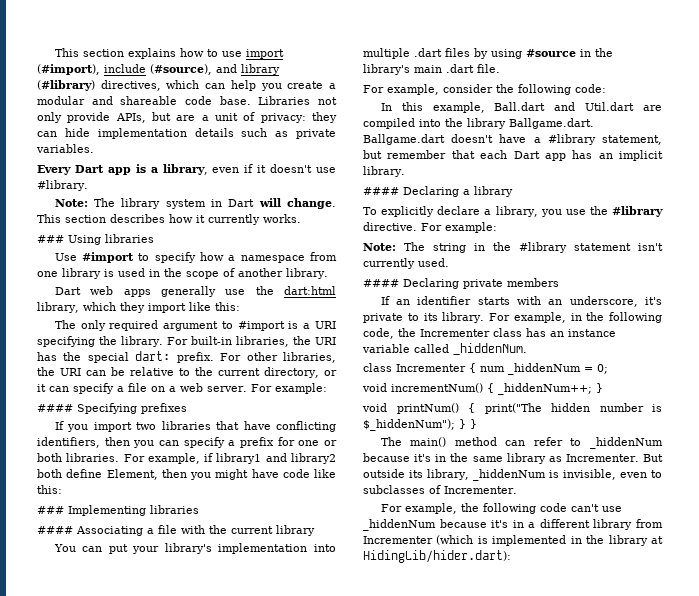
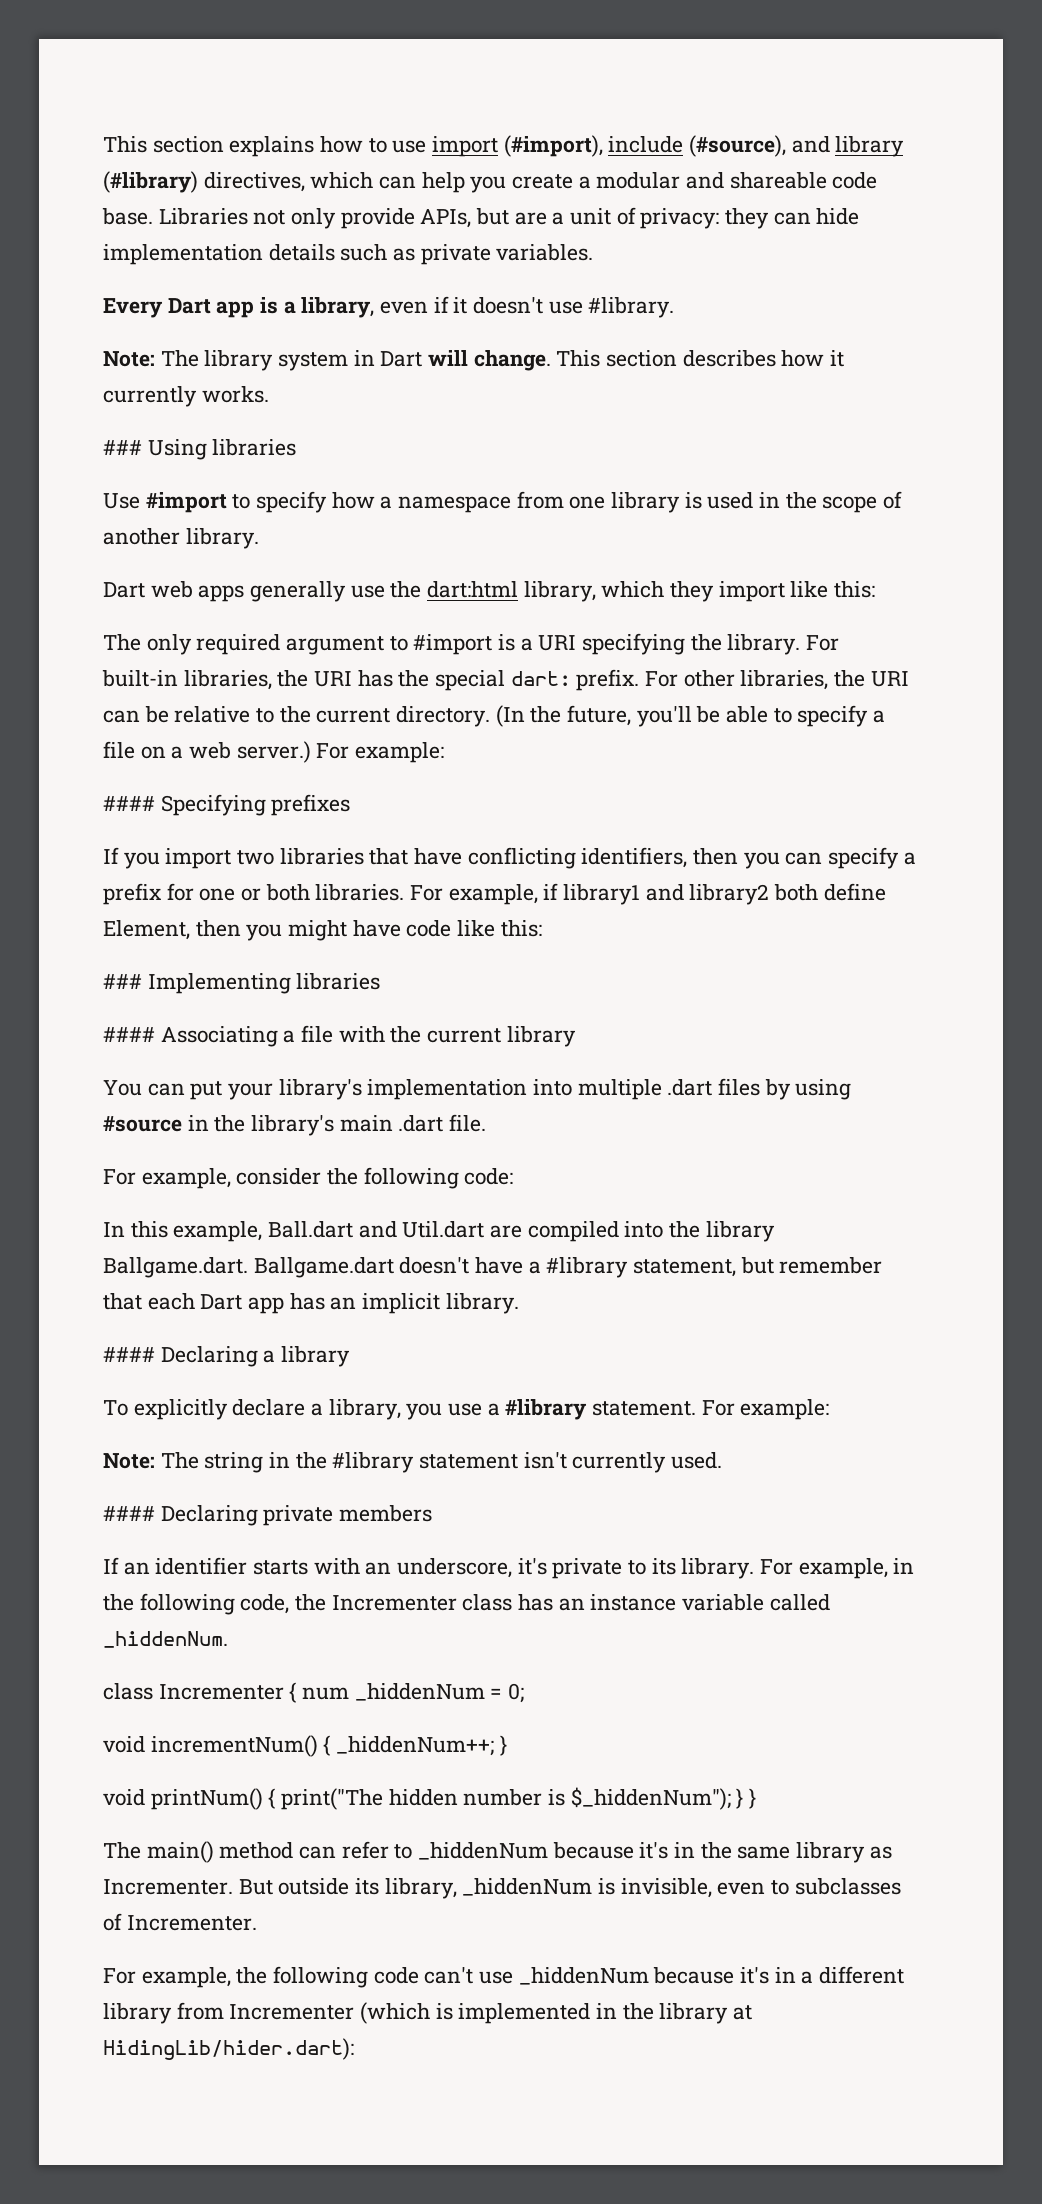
[264,367,337,378] [37,384,69,392] directory, or it can -> [396,705,792,727] directory. (In the future, you'll be able to
[207,386,247,392] server. -> [236,741,311,763] server.)
[589,206,663,217] [363,222,417,231] the #library directive. -> [487,1399,697,1420] a #library statement.

